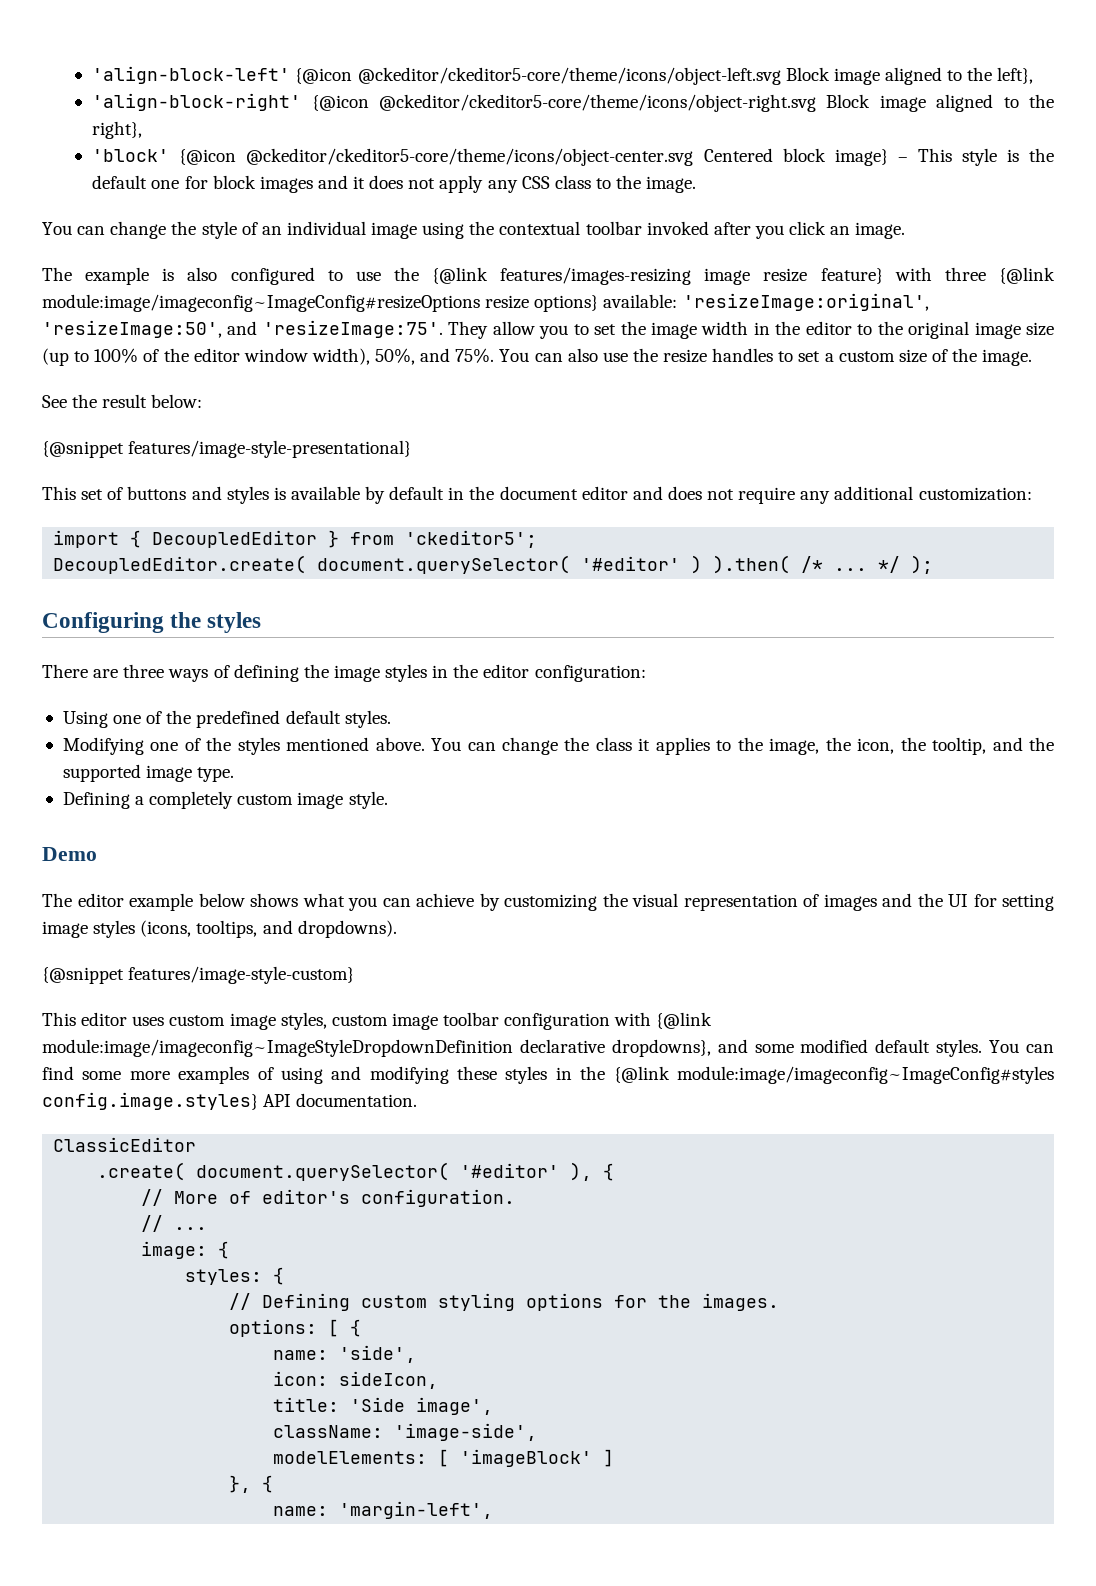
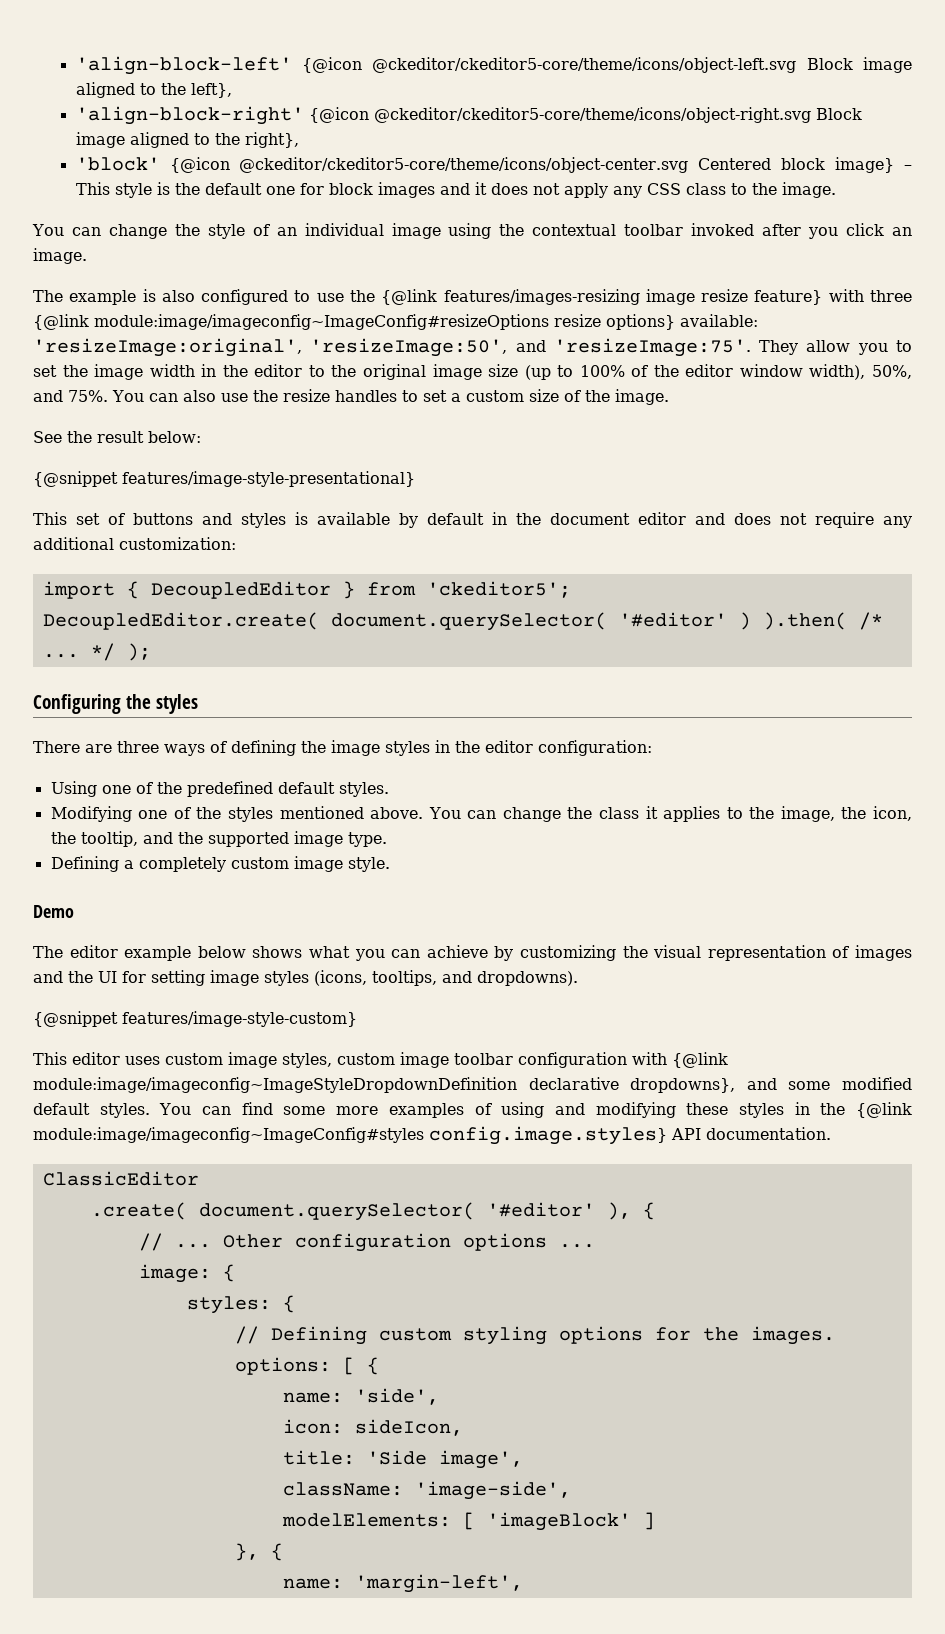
[174,1189,516,1207] [141,1215,164,1232] More of editor's configuration. // // -> [174,1233,547,1252] ... Other configuration options

